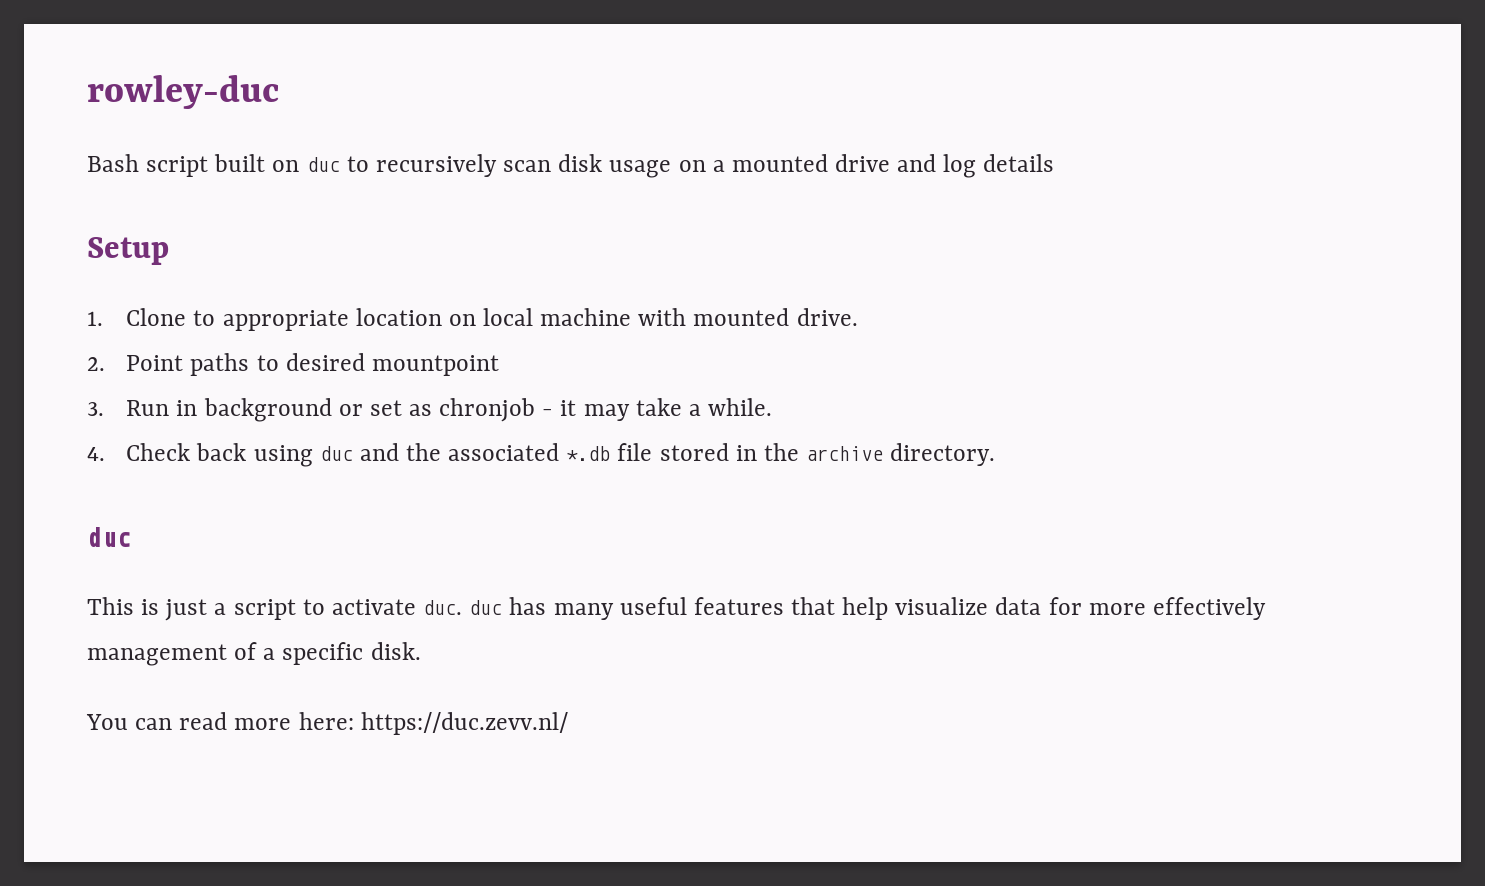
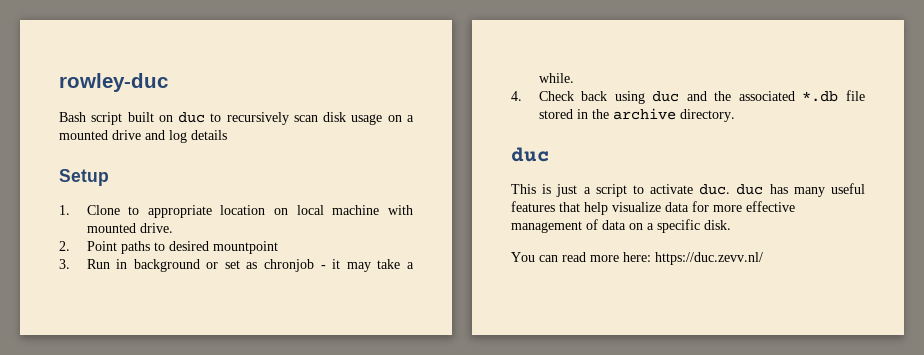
[1152,597,1266,620] effectively -> [746,201,795,212] effective
(258, 651) none -> [602,220,643,230] data on

